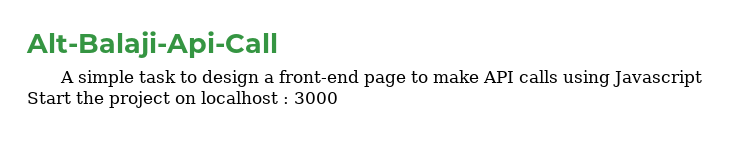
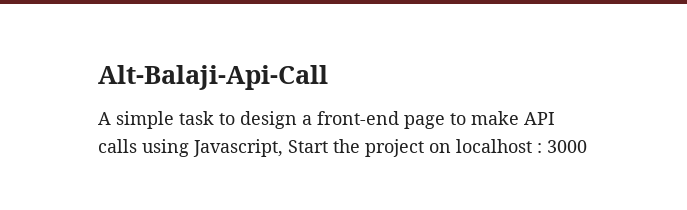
[612,70,702,87] Javascript -> [193,139,283,157] Javascript,

